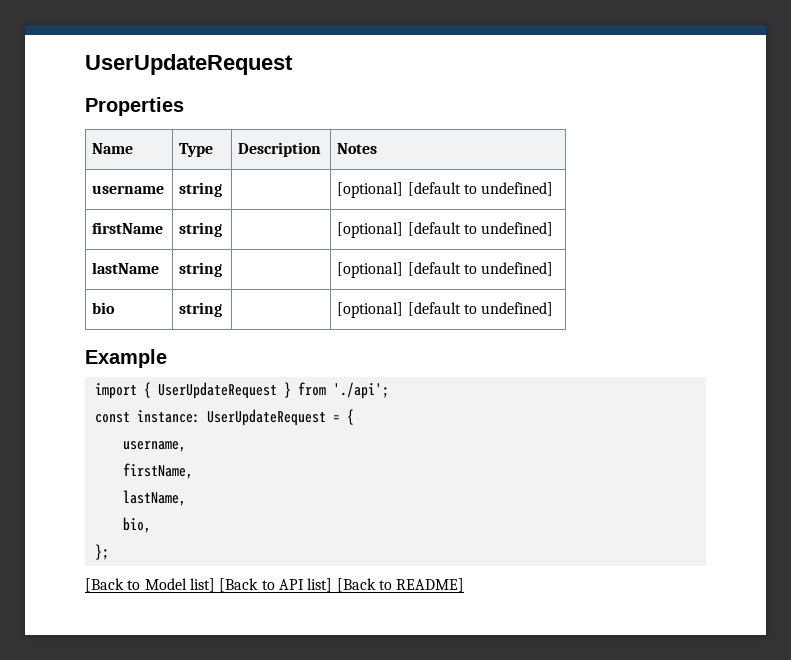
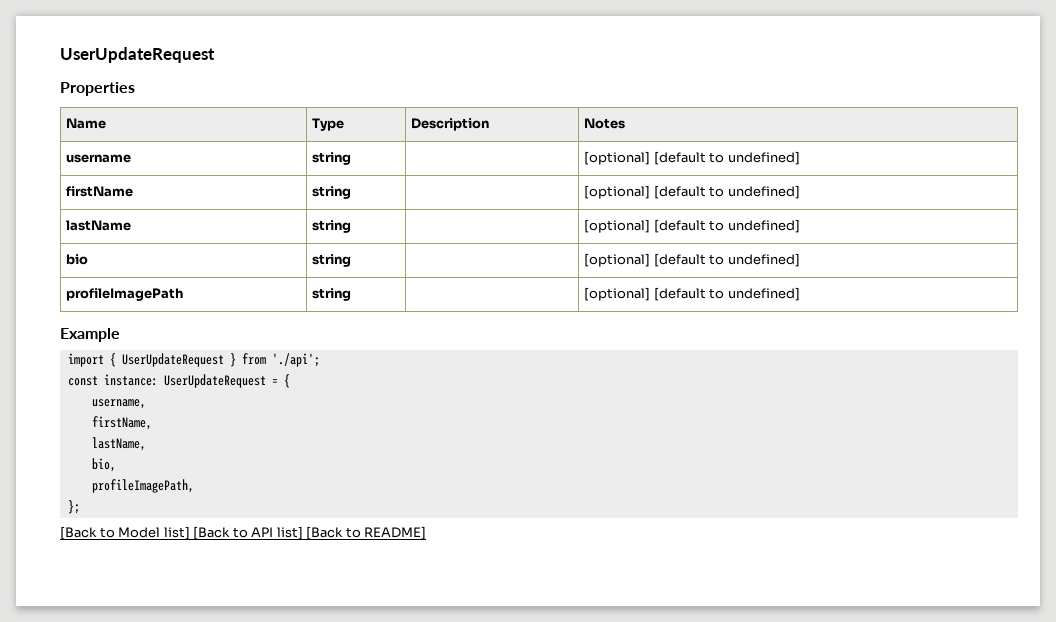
(554, 309) none -> [66,288,184,301] [312,288,352,301] [584,287,800,301] // profileImagePath | string | | [optional] [default to undefined]
(151, 525) none -> [91,479,194,493] // profileImagePath,

